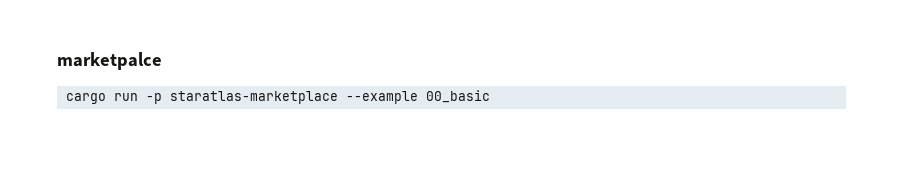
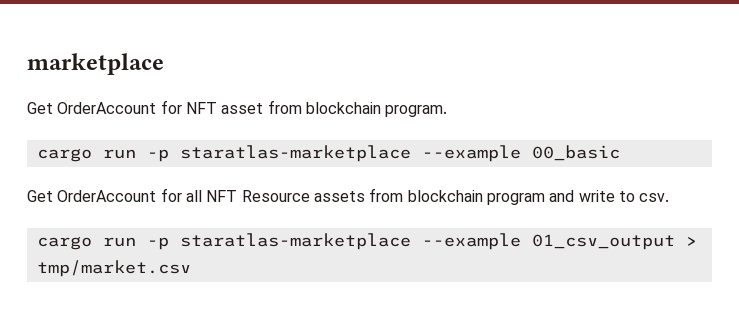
[57,52,162,70] marketpalce -> [27,53,164,75] [27,100,448,117] marketplace // Get OrderAccount for NFT asset from blockchain program.
(490, 96) none -> [27,188,670,205] [36,233,697,250] [36,260,191,277] // Get OrderAccount for all NFT Resource assets from blockchain program and write to csv. // cargo run -p staratlas-marketplace --example 01_csv_output > tmp/market.csv

